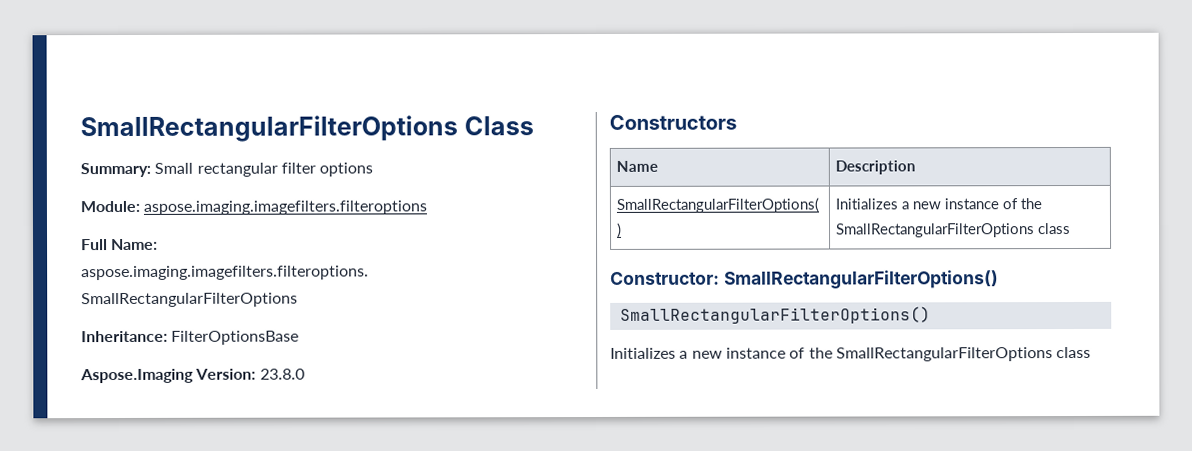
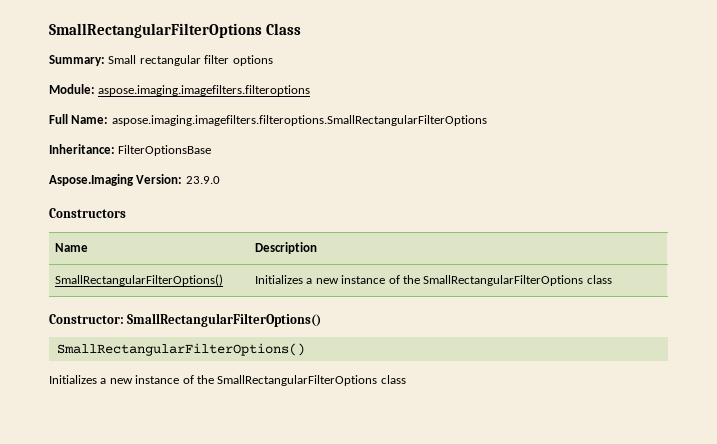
[259,368,305,380] 23.8.0 -> [185,176,220,184] 23.9.0

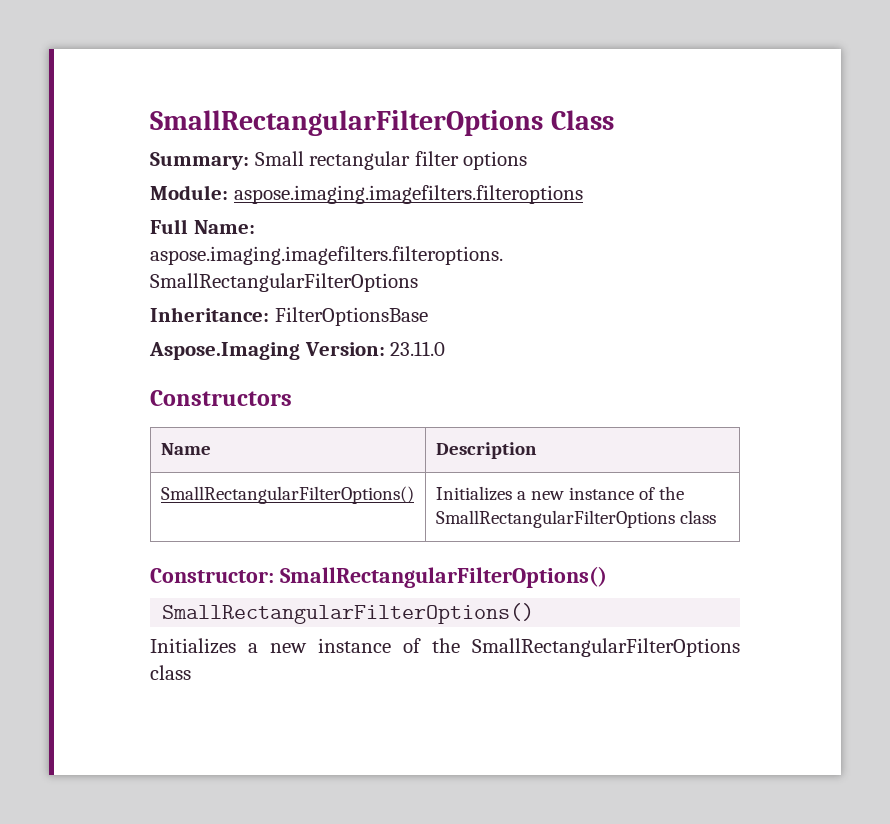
[185,176,220,184] 23.9.0 -> [390,341,446,356] 23.11.0

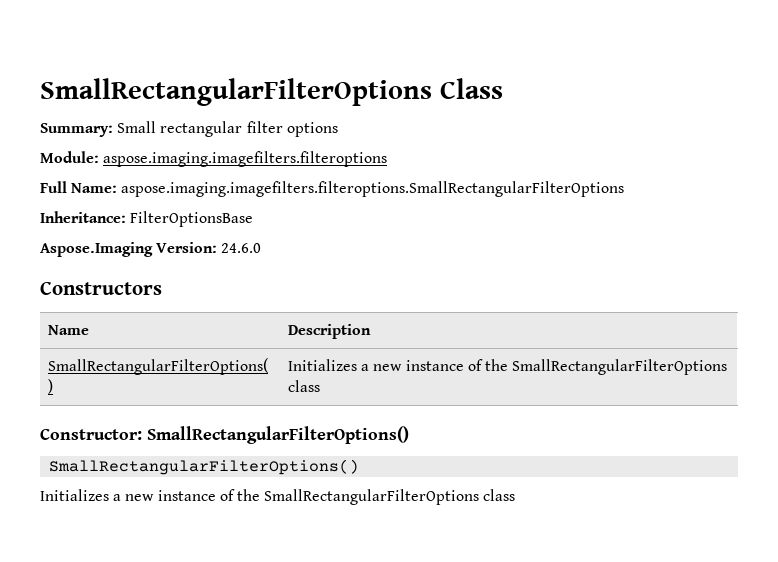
[390,341,446,356] 23.11.0 -> [221,243,262,253] 24.6.0

